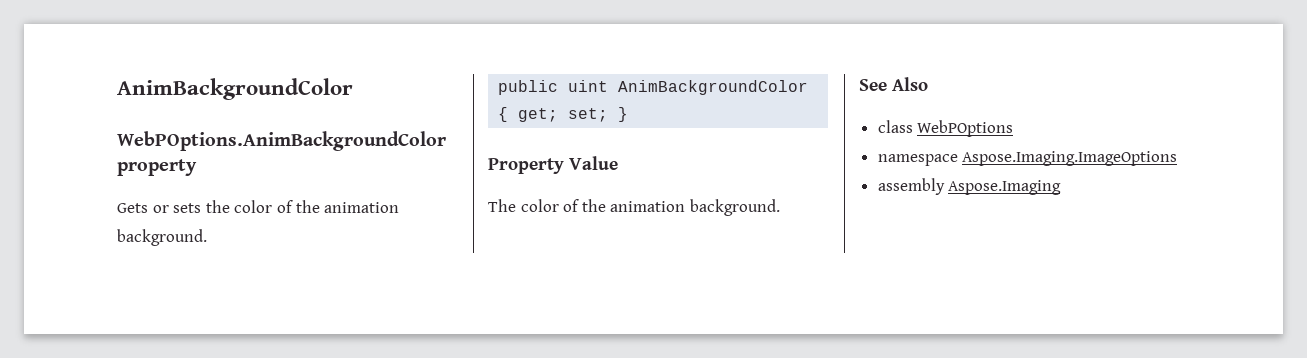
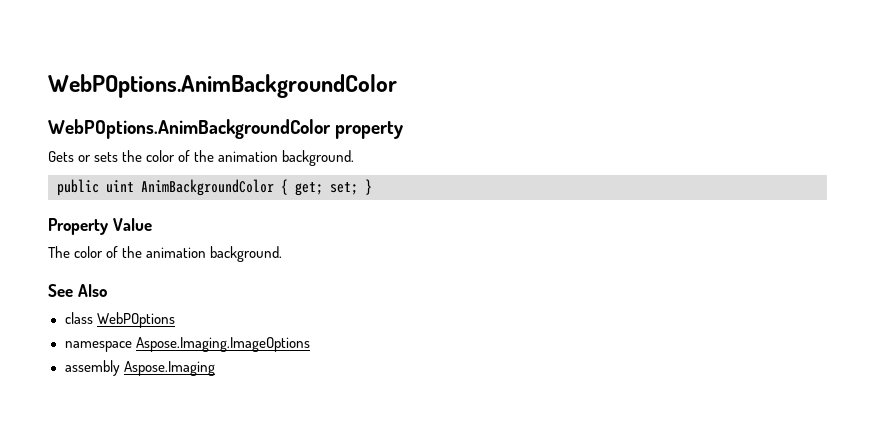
[117,78,353,100] AnimBackgroundColor -> [48,74,397,98] WebPOptions.AnimBackgroundColor

